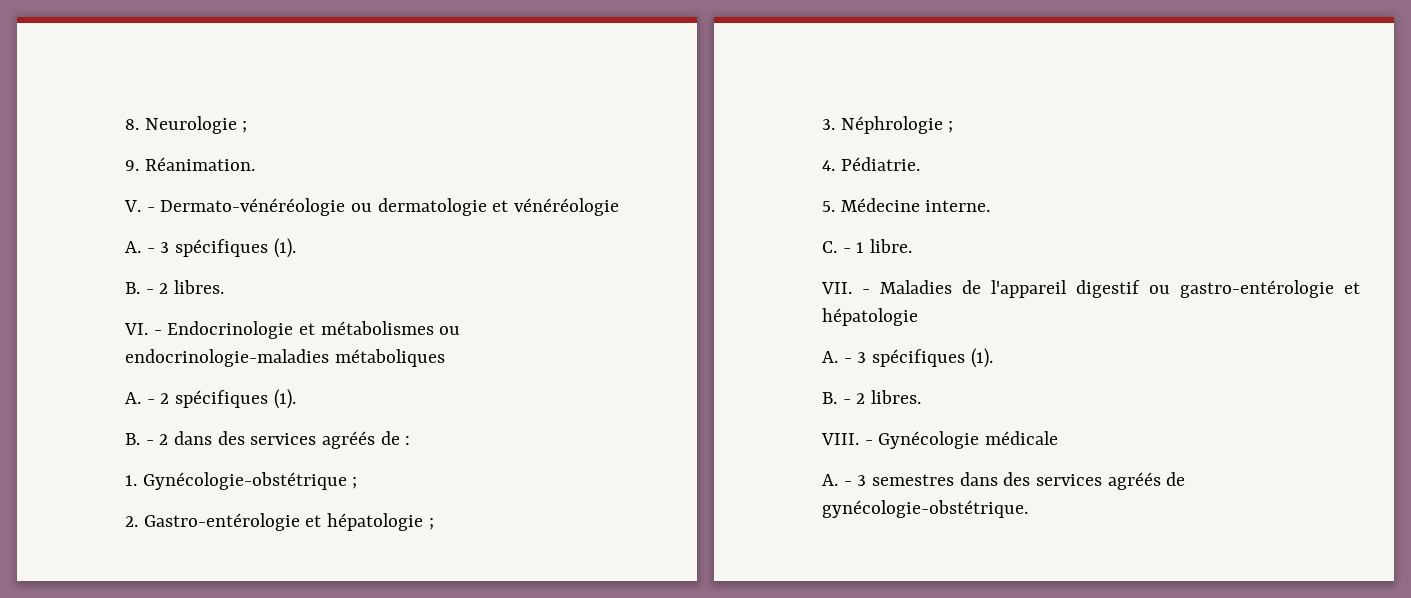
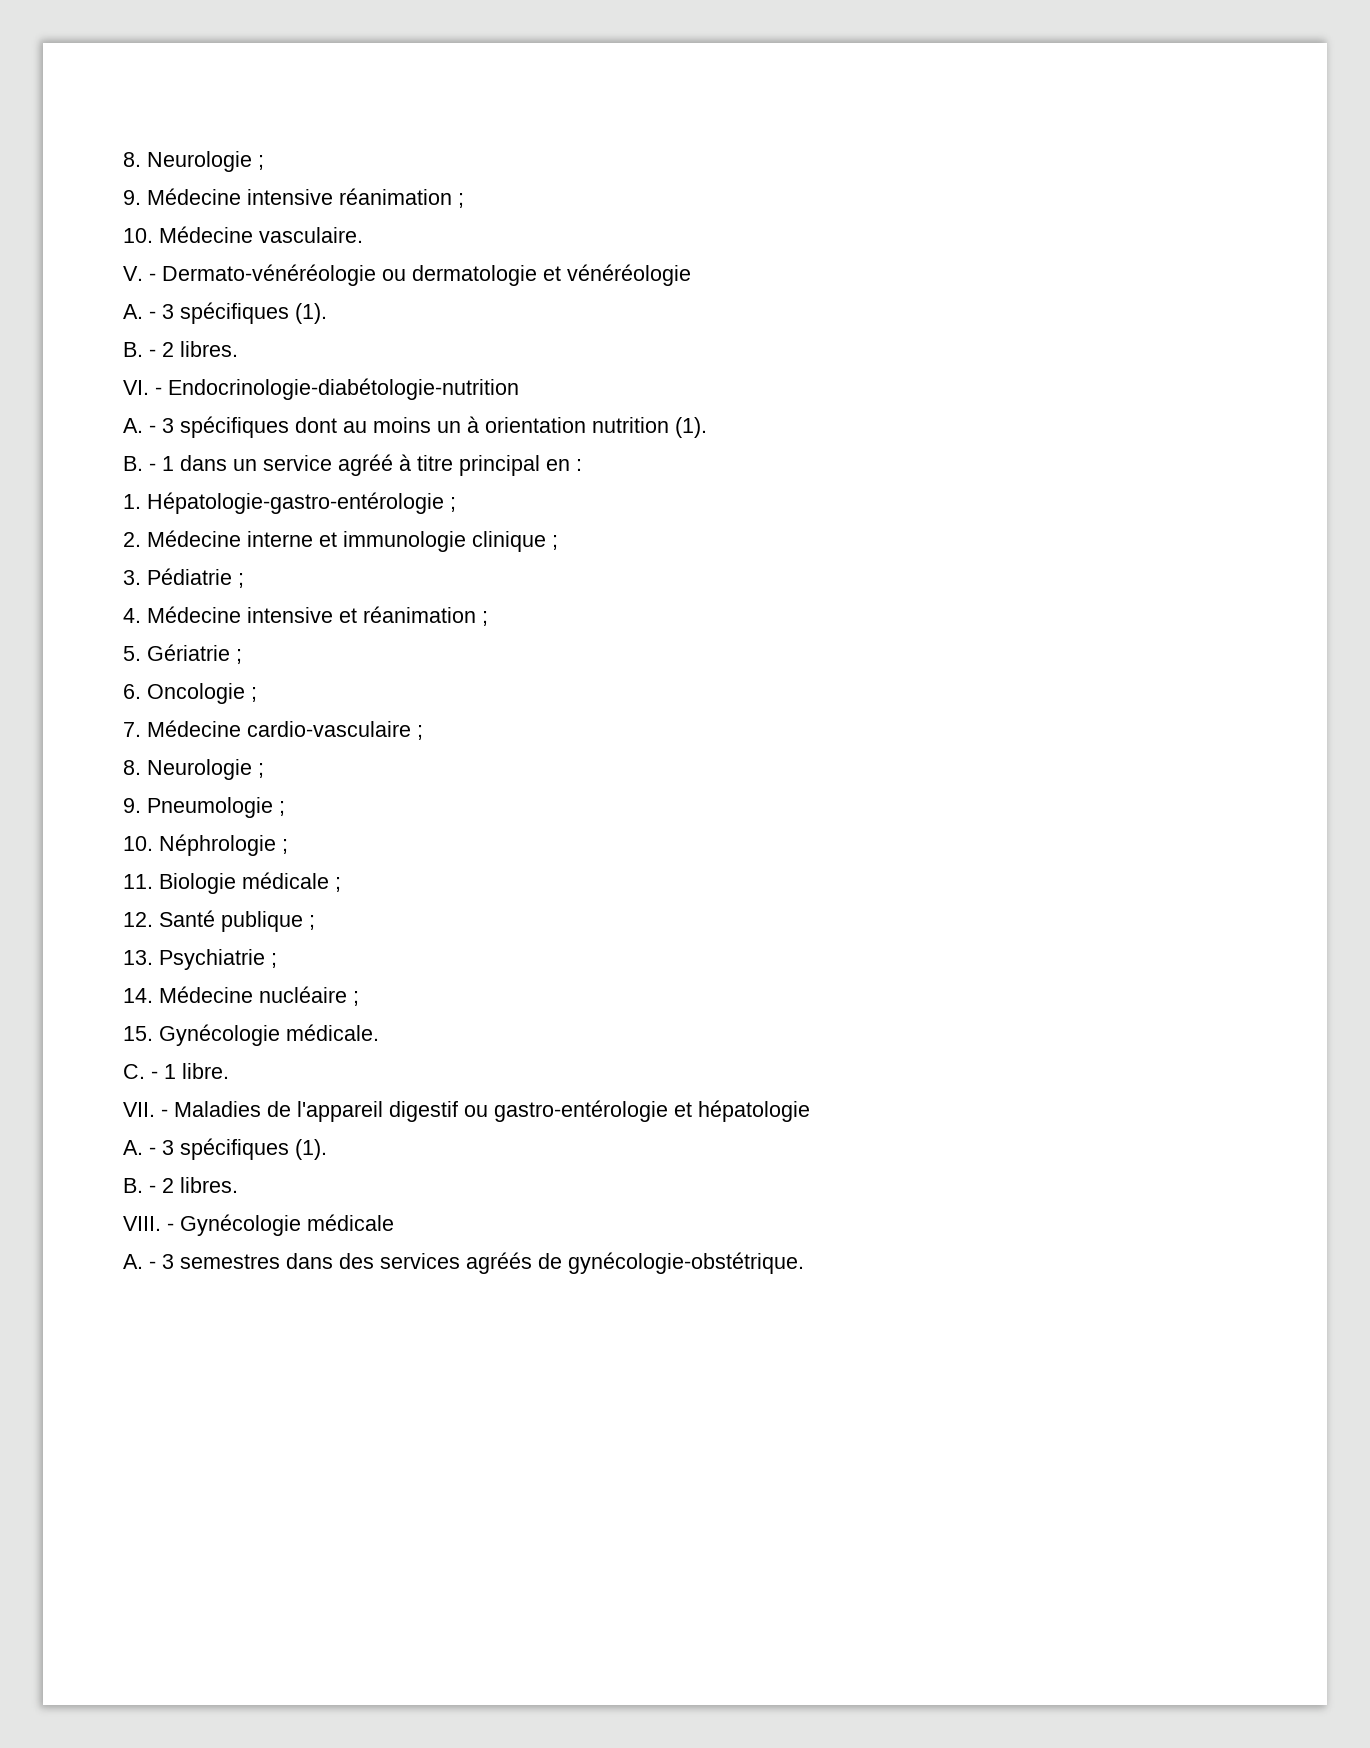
[125,116,248,134] [125,157,255,171] 8. Neurologie ; // 9. Réanimation. -> [123,151,264,172] [123,188,464,208] [123,226,363,243] 8. Neurologie ; // 9. Médecine intensive réanimation ; // 10. Médecine vasculaire.
[167,321,461,339] [125,349,445,367] [125,389,296,409] [125,431,400,449] Endocrinologie et métabolismes ou endocrinologie-maladies métaboliques // A. - 2 spécifiques (1). // B. - 2 dans des services agréés de -> [168,378,519,400] [123,416,707,438] [123,454,570,476] Endocrinologie-diabétologie-nutrition // A. - 3 spécifiques dont au moins un à orientation nutrition (1). // B. - 1 dans un service agréé à titre principal en
[142,472,347,490] Gynécologie-obstétrique -> [147,492,444,514] Hépatologie-gastro-entérologie
[143,513,434,531] [822,116,954,134] [822,157,920,171] [822,198,991,212] Gastro-entérologie et hépatologie ; // 3. Néphrologie ; // 4. Pédiatrie. // 5. Médecine interne. -> [147,530,558,552] [123,568,244,588] [123,606,488,626] [123,644,242,664] [123,683,257,704] [123,720,423,740] [123,759,264,780] [123,797,285,818] [123,834,288,856] [123,872,341,894] [123,910,315,932] [123,949,277,970] [123,986,359,1006] [123,1024,379,1046] Médecine interne et immunologie clinique ; // 3. Pédiatrie ; // 4. Médecine intensive et réanimation ; // 5. Gériatrie ; // 6. Oncologie ; // 7. Médecine cardio-vasculaire ; // 8. Neurologie ; // 9. Pneumologie ; // 10. Néphrologie ; // 11. Biologie médicale ; // 12. Santé publique ; // 13. Psychiatrie ; // 14. Médecine nucléaire ; // 15. Gynécologie médicale.

